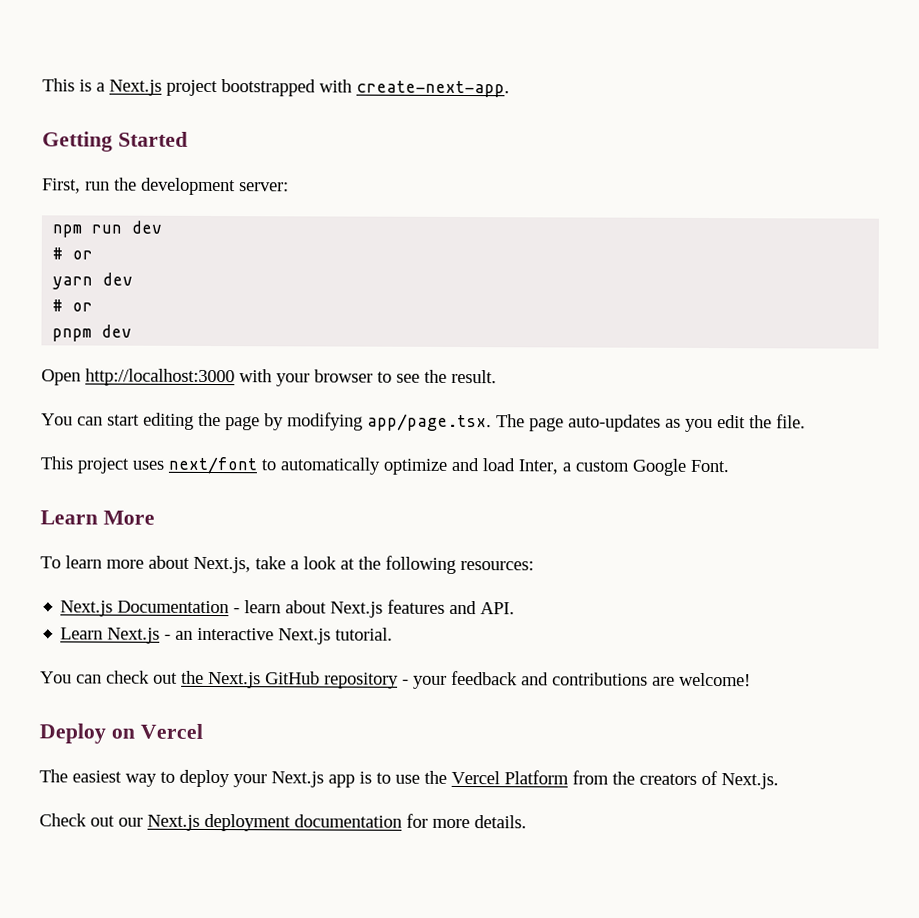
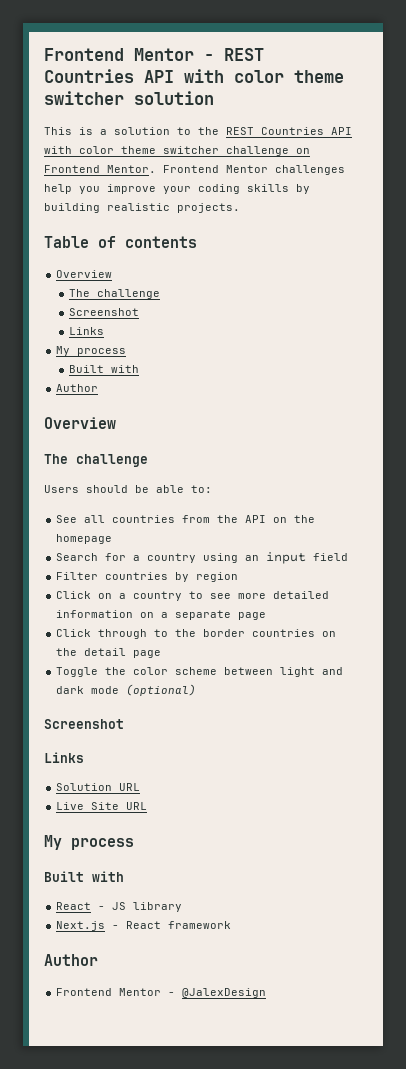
[42,78,510,98] [42,131,188,152] [42,177,289,196] [52,220,163,238] [52,247,94,260] [52,272,134,290] [52,299,94,312] [52,324,133,342] [41,368,497,387] [41,412,806,433] [40,456,729,476] [40,510,155,525] [40,555,534,574] [60,599,516,618] [60,627,394,645] [40,670,751,689] [39,723,203,744] [39,769,779,790] [39,813,527,832] This is a Next.js project bootstrapped with create-next-app. // Getting Started // First, run the development server: // npm run dev // # or // yarn dev // # or // pnpm dev // Open http://localhost:3000 with your browser to see the result. // You can start editing the page by modifying app/page.tsx. The page auto-updates as you edit the file. // This project uses next/font to automatically optimize and load Inter, a custom Google Font. // Learn More // To learn more about Next.js, take a look at the following resources: // Next.js Documentation - learn about Next.js features and API. // Learn Next.js - an interactive Next.js tutorial. // You can check out the Next.js GitHub repository - your feedback and contributions are welcome! // Deploy on Vercel // The easiest way to deploy your Next.js app is to use the Vercel Platform from the creators of Next.js. // Check out our Next.js deployment documentation for more details. -> [44,48,264,61] [44,69,344,83] [44,91,214,105] [44,127,352,135] [44,146,310,156] [44,165,345,175] [44,184,310,194] [44,203,240,213] [44,236,197,248] [56,270,113,278] [68,289,160,299] [68,308,139,316] [68,327,104,335] [56,346,127,356] [68,365,139,373] [56,384,99,392] [44,417,116,429] [44,454,148,467] [44,485,212,493] [56,515,316,523] [56,534,113,544] [56,552,349,564] [56,572,239,582] [56,591,330,601] [56,610,267,620] [56,629,337,639] [56,648,162,658] [56,667,344,677] [56,684,197,696] [44,719,124,729] [44,752,84,763] [56,783,141,791] [56,802,148,810] [44,835,134,850] [44,871,124,882] [56,902,183,912] [56,921,232,931] [44,954,98,966] [56,988,267,998] Frontend Mentor - REST Countries API with color theme switcher solution // This is a solution to the REST Countries API with color theme switcher challenge on Frontend Mentor. Frontend Mentor challenges help you improve your coding skills by building realistic projects. // Table of contents // Overview // The challenge // Screenshot // Links // My process // Built with // Author // Overview // The challenge // Users should be able to: // See all countries from the API on the homepage // Search for a country using an input field // Filter countries by region // Click on a country to see more detailed information on a separate page // Click through to the border countries on the detail page // Toggle the color scheme between light and dark mode (optional) // Screenshot // Links // Solution URL // Live Site URL // My process // Built with // React - JS library // Next.js - React framework // Author // Frontend Mentor - @JalexDesign

